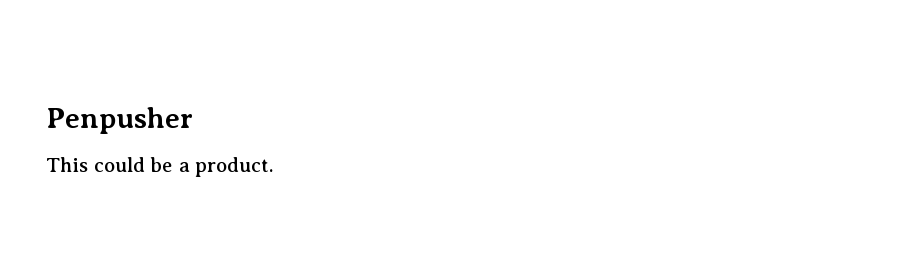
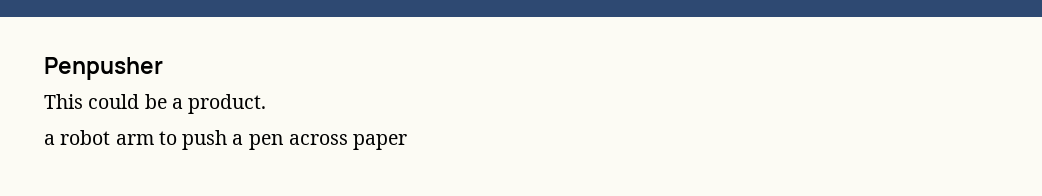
(274, 167) none -> [44,130,408,150] // a robot arm to push a pen across paper

